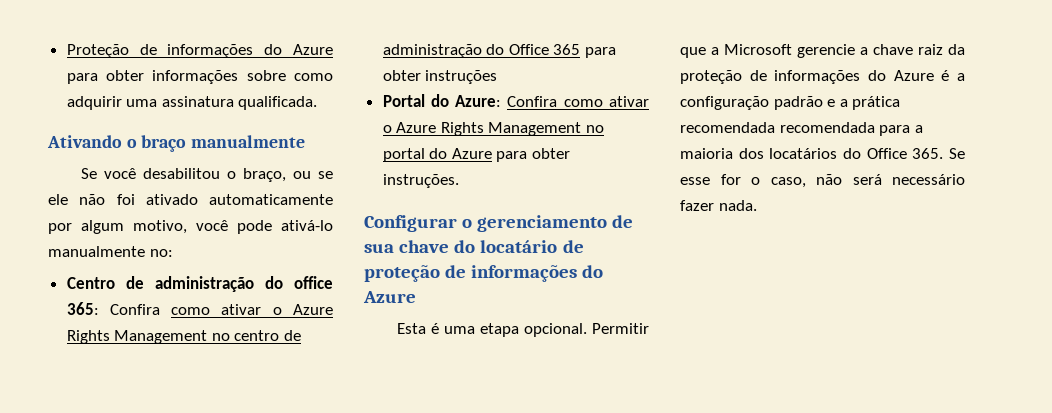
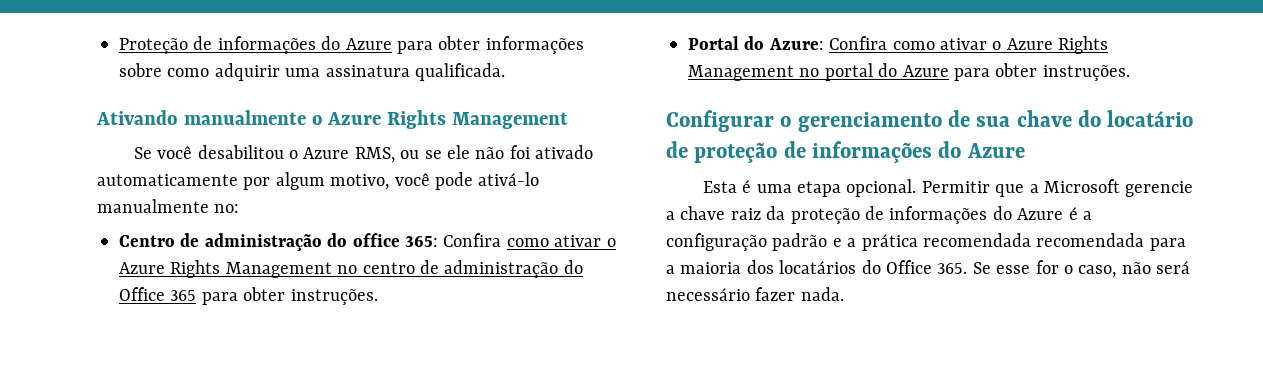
[126,135,306,152] o braço manualmente -> [183,110,569,129] manualmente o Azure Rights Management
[243,168,287,182] braço, -> [303,147,395,163] Azure RMS,
[425,70,498,84] instruções -> [290,289,378,305] instruções.

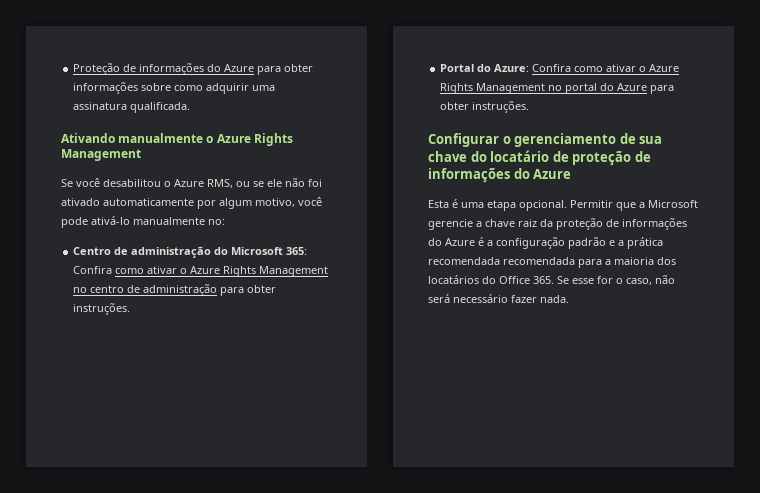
[352,233,400,247] office -> [231,247,284,255] Microsoft
[563,260,583,274] [119,287,197,301] do Office 365 -> (218, 290) none

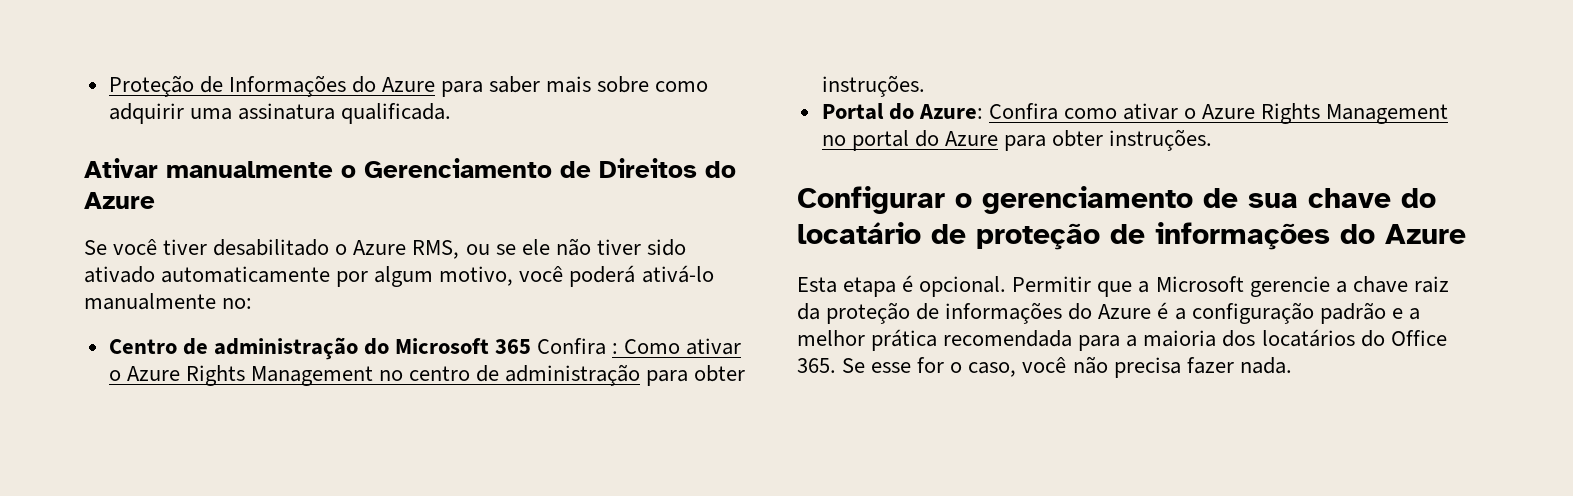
[139,63,314,75] [73,82,139,94] informações do Azure para obter informações -> [228,75,592,97] Informações do Azure para saber mais
[61,133,115,143] Ativando -> [84,158,158,178] Ativar
[216,133,293,146] [61,149,141,161] Azure Rights Management -> [364,158,736,178] [84,192,155,209] Gerenciamento de Direitos do Azure
[103,179,161,187] desabilitou -> [163,239,330,256] tiver desabilitado
[308,179,322,187] foi -> [596,239,686,256] tiver sido
[61,217,88,228] pode -> [569,265,636,287] poderá
[286,247,308,255] [73,266,145,274] 365: Confira como -> [495,338,681,355] 365 Confira : Como
[452,199,516,211] é uma etapa -> [843,275,914,297] etapa é
(624, 243) none -> [797,330,865,346] melhor
[503,257,575,265] recomendada -> (1073, 338) none
[655,275,675,284] [428,294,508,303] não será necessário -> [1022,356,1181,378] você não precisa

